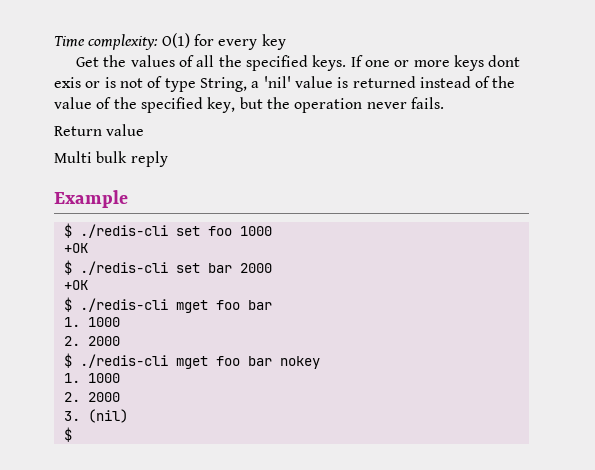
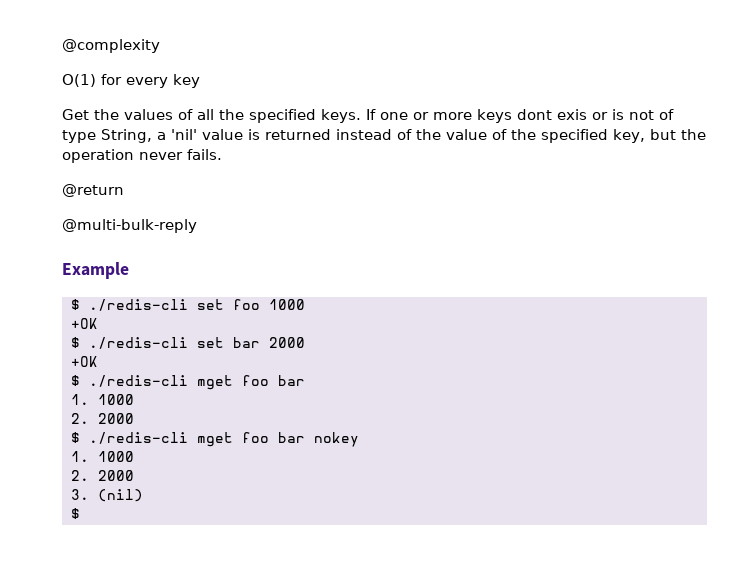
[54,34,159,50] Time complexity: -> [62,39,160,53] @complexity //
[54,124,145,136] [54,151,168,167] Return value // Multi bulk reply -> [62,184,124,197] [62,219,197,233] @return // @multi-bulk-reply

